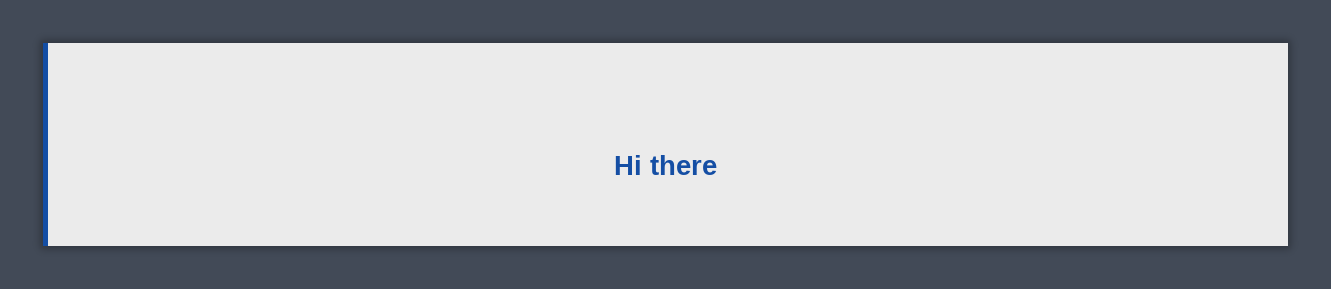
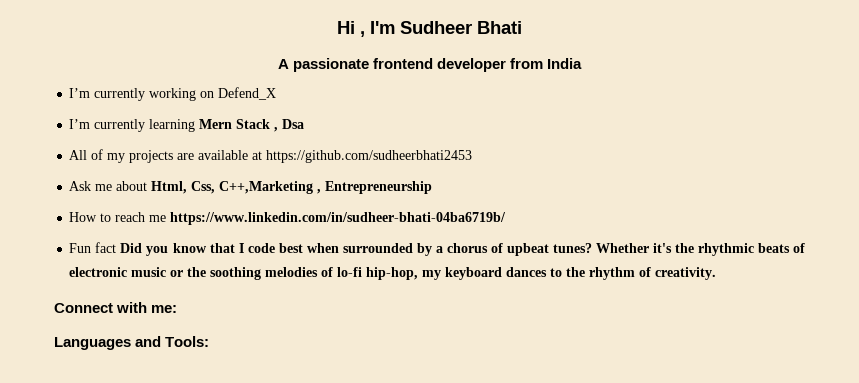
[650,155,717,175] there -> [360,21,522,37] [277,58,583,72] [69,87,277,101] [69,119,305,132] [69,149,473,163] [69,181,433,194] [69,212,507,225] [69,242,805,256] [69,267,717,280] [54,302,178,313] [54,336,210,350] , I'm Sudheer Bhati // A passionate frontend developer from India // I’m currently working on Defend_X // I’m currently learning Mern Stack , Dsa // All of my projects are available at https://github.com/sudheerbhati2453 // Ask me about Html, Css, C++,Marketing , Entrepreneurship // How to reach me https://www.linkedin.com/in/sudheer-bhati-04ba6719b/ // Fun fact Did you know that I code best when surrounded by a chorus of upbeat tunes? Whether it's the rhythmic beats of electronic music or the soothing melodies of lo-fi hip-hop, my keyboard dances to the rhythm of creativity. // Connect with me: // Languages and Tools:

